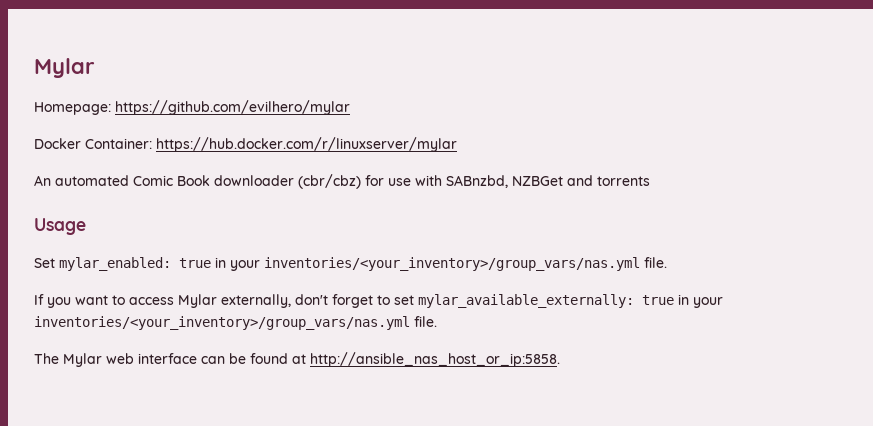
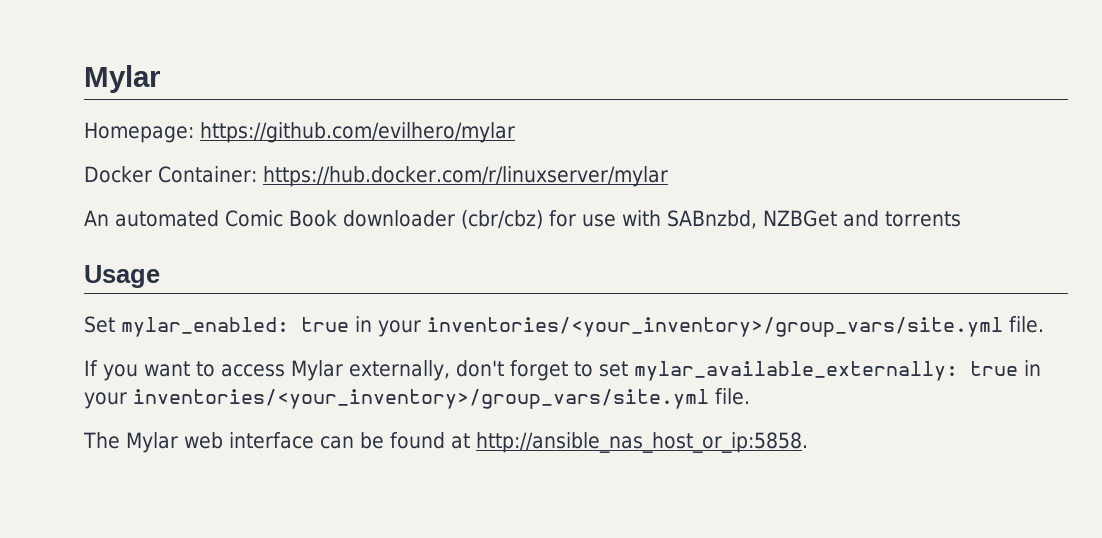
[264,257,640,271] inventories/<your_inventory>/group_vars/nas.yml -> [427,317,1003,337] inventories/<your_inventory>/group_vars/site.yml
[34,316,410,330] inventories/<your_inventory>/group_vars/nas.yml -> [133,389,709,409] inventories/<your_inventory>/group_vars/site.yml

